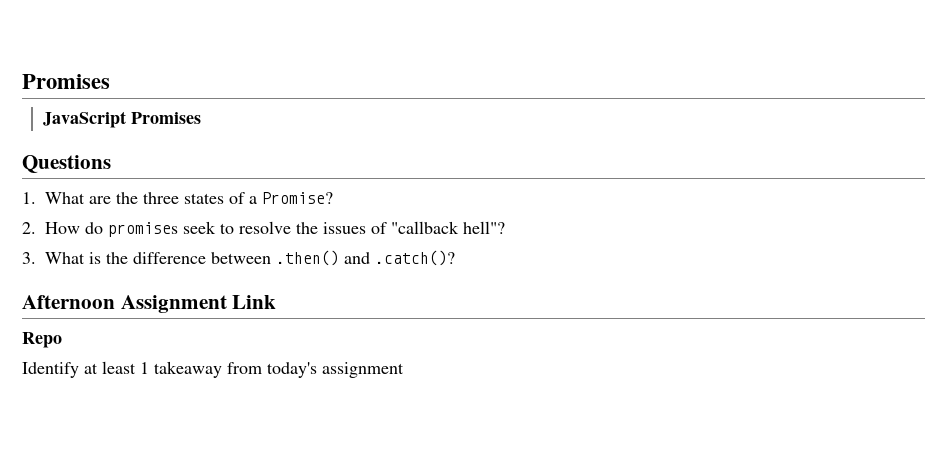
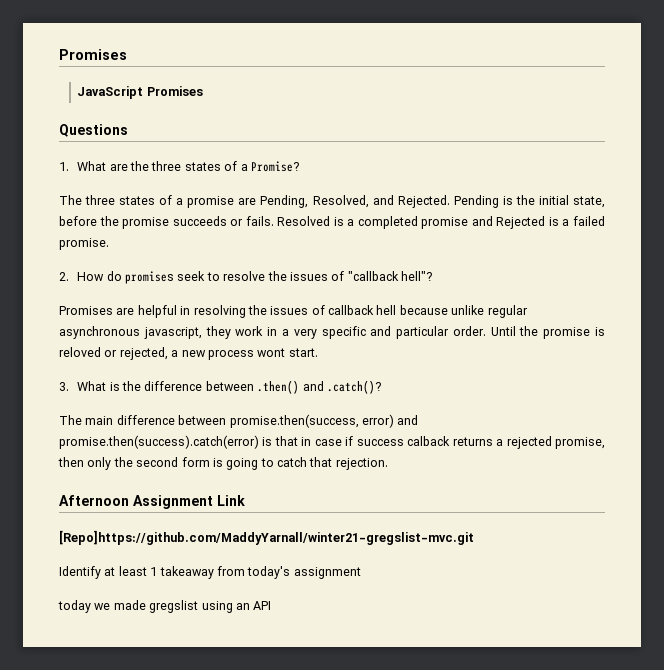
(333, 198) none -> [59,195,605,208] [59,216,606,229] [59,238,109,250] // The three states of a promise are Pending, Resolved, and Rejected. Pending is the initial state, before the promise succeeds or fails. Resolved is a completed promise and Rejected is a failed promise.
(505, 227) none -> [59,305,528,318] [59,326,605,339] [59,347,318,360] // Promises are helpful in resolving the issues of callback hell because unlike regular asynchronous javascript, they work in a very specific and particular order. Until the promise is reloved or rejected, a new process wont start.
(455, 258) none -> [59,414,419,428] [59,435,605,449] [58,457,388,470] // The main difference between promise.then(success, error) and promise.then(success).catch(error) is that in case if success calback returns a rejected promise, then only the second form is going to catch that rejection.
[22,332,62,348] Repo -> [59,530,474,545] [Repo]https://github.com/MaddyYarnall/winter21-gregslist-mvc.git
(404, 370) none -> [58,600,272,613] // today we made gregslist using an API

